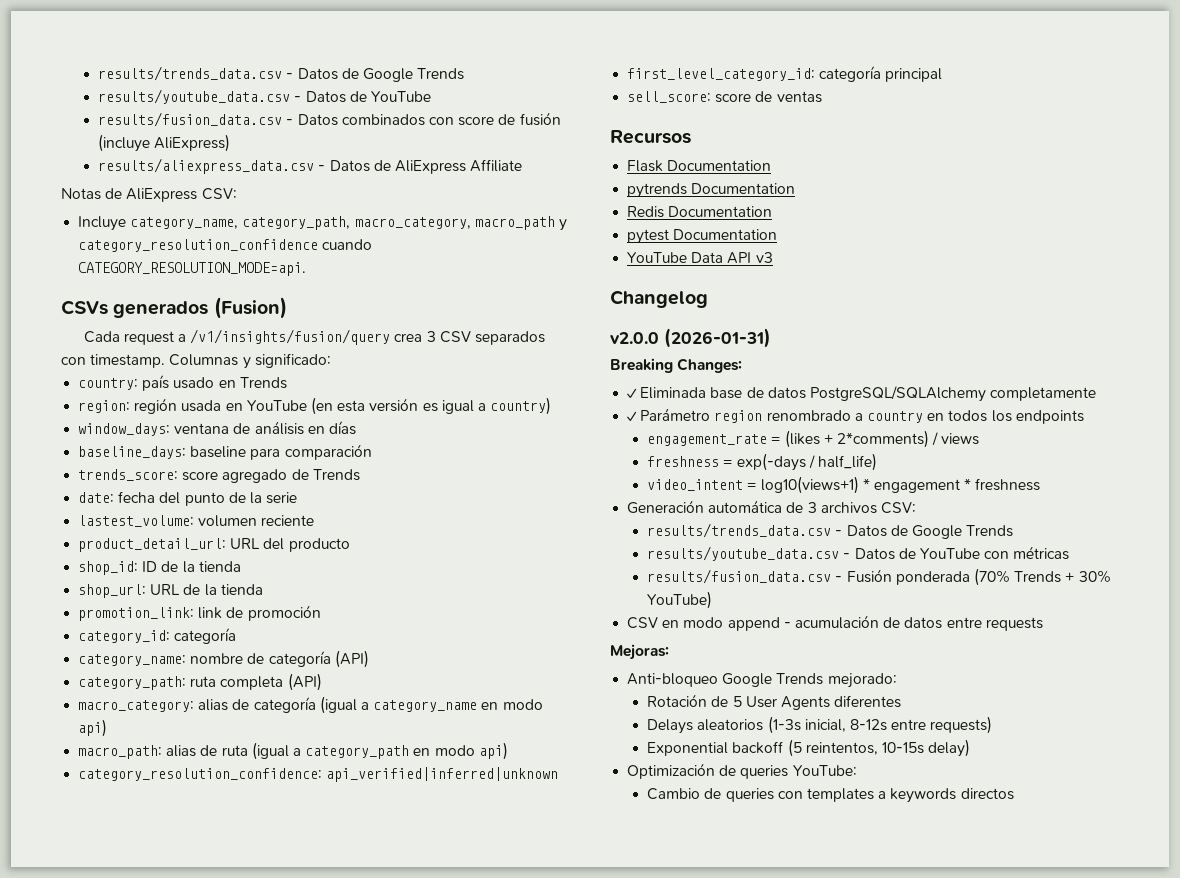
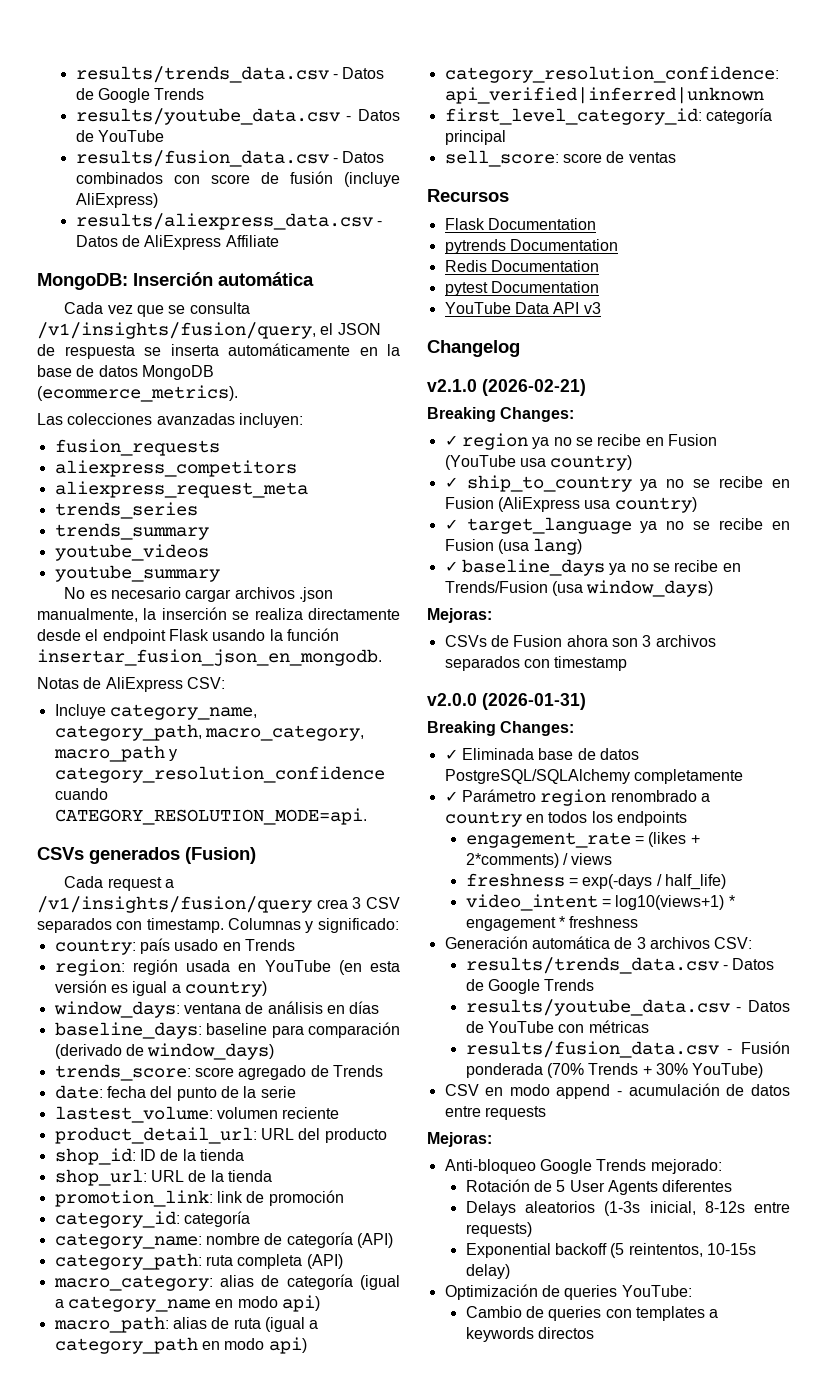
(523, 165) none -> [37,272,314,290] [64,302,250,317] [37,322,381,339] [37,343,400,359] [37,365,214,380] [37,385,238,402] [37,413,303,428] [54,439,220,456] [54,460,297,477] [54,481,308,498] [54,502,198,519] [54,523,209,540] [54,544,209,561] [54,565,220,582] [64,587,333,602] [37,607,401,622] [37,628,339,644] [37,649,382,666] // MongoDB: Inserción automática // Cada vez que se consulta /v1/insights/fusion/query, el JSON de respuesta se inserta automáticamente en la base de datos MongoDB (ecommerce_metrics). // Las colecciones avanzadas incluyen: // fusion_requests // aliexpress_competitors // aliexpress_request_meta // trends_series // trends_summary // youtube_videos // youtube_summary // No es necesario cargar archivos .json manualmente, la inserción se realiza directamente desde el endpoint Flask usando la función insertar_fusion_json_en_mongodb.
(372, 452) none -> [54,1043,275,1060] (derivado de window_days)
(708, 299) none -> [427,379,586,396] [427,407,575,422] [444,433,717,450] [444,455,633,471] [444,475,790,492] [444,497,697,513] [444,517,790,534] [444,538,583,555] [444,559,741,576] [444,580,714,597] [427,608,492,623] [444,635,716,647] [444,656,628,671] // v2.1.0 (2026-02-21) // Breaking Changes: // ✓ region ya no se recibe en Fusion (YouTube usa country) // ✓ ship_to_country ya no se recibe en Fusion (AliExpress usa country) // ✓ target_language ya no se recibe en Fusion (usa lang) // ✓ baseline_days ya no se recibe en Trends/Fusion (usa window_days) // Mejoras: // CSVs de Fusion ahora son 3 archivos separados con timestamp

